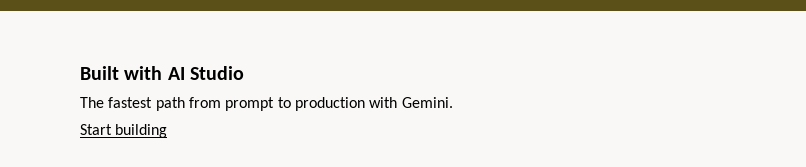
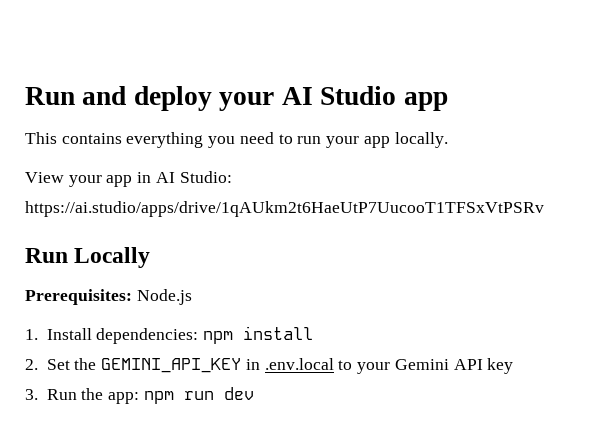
[80,66,245,80] [80,97,453,111] [80,124,168,138] Built with AI Studio // The fastest path from prompt to production with Gemini. // Start building -> [25,86,448,111] [25,132,448,148] [25,171,232,187] [25,201,544,217] [25,247,151,268] [25,289,192,305] [25,326,314,344] [25,358,514,374] [25,387,254,404] Run and deploy your AI Studio app // This contains everything you need to run your app locally. // View your app in AI Studio: https://ai.studio/apps/drive/1qAUkm2t6HaeUtP7UucooT1TFSxVtPSRv // Run Locally // Prerequisites: Node.js // 1. Install dependencies: npm install // 2. Set the GEMINI_API_KEY in .env.local to your Gemini API key // 3. Run the app: npm run dev

